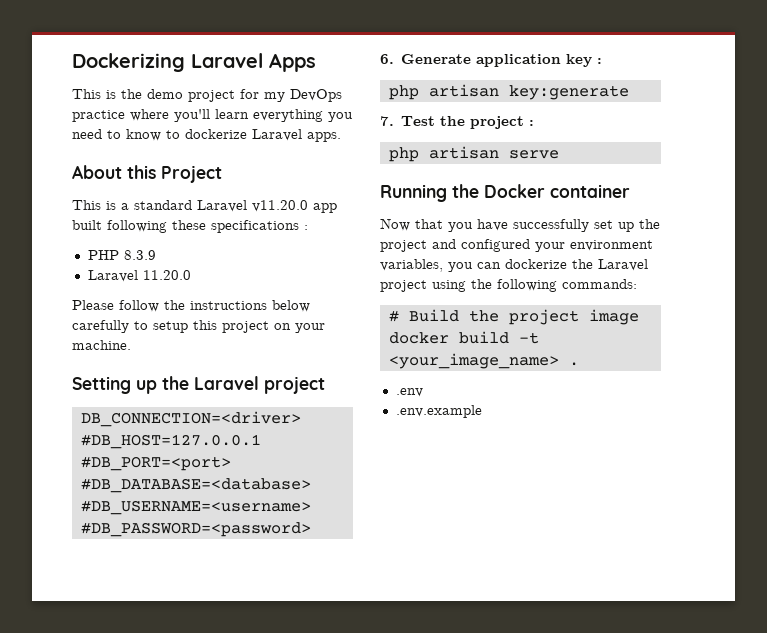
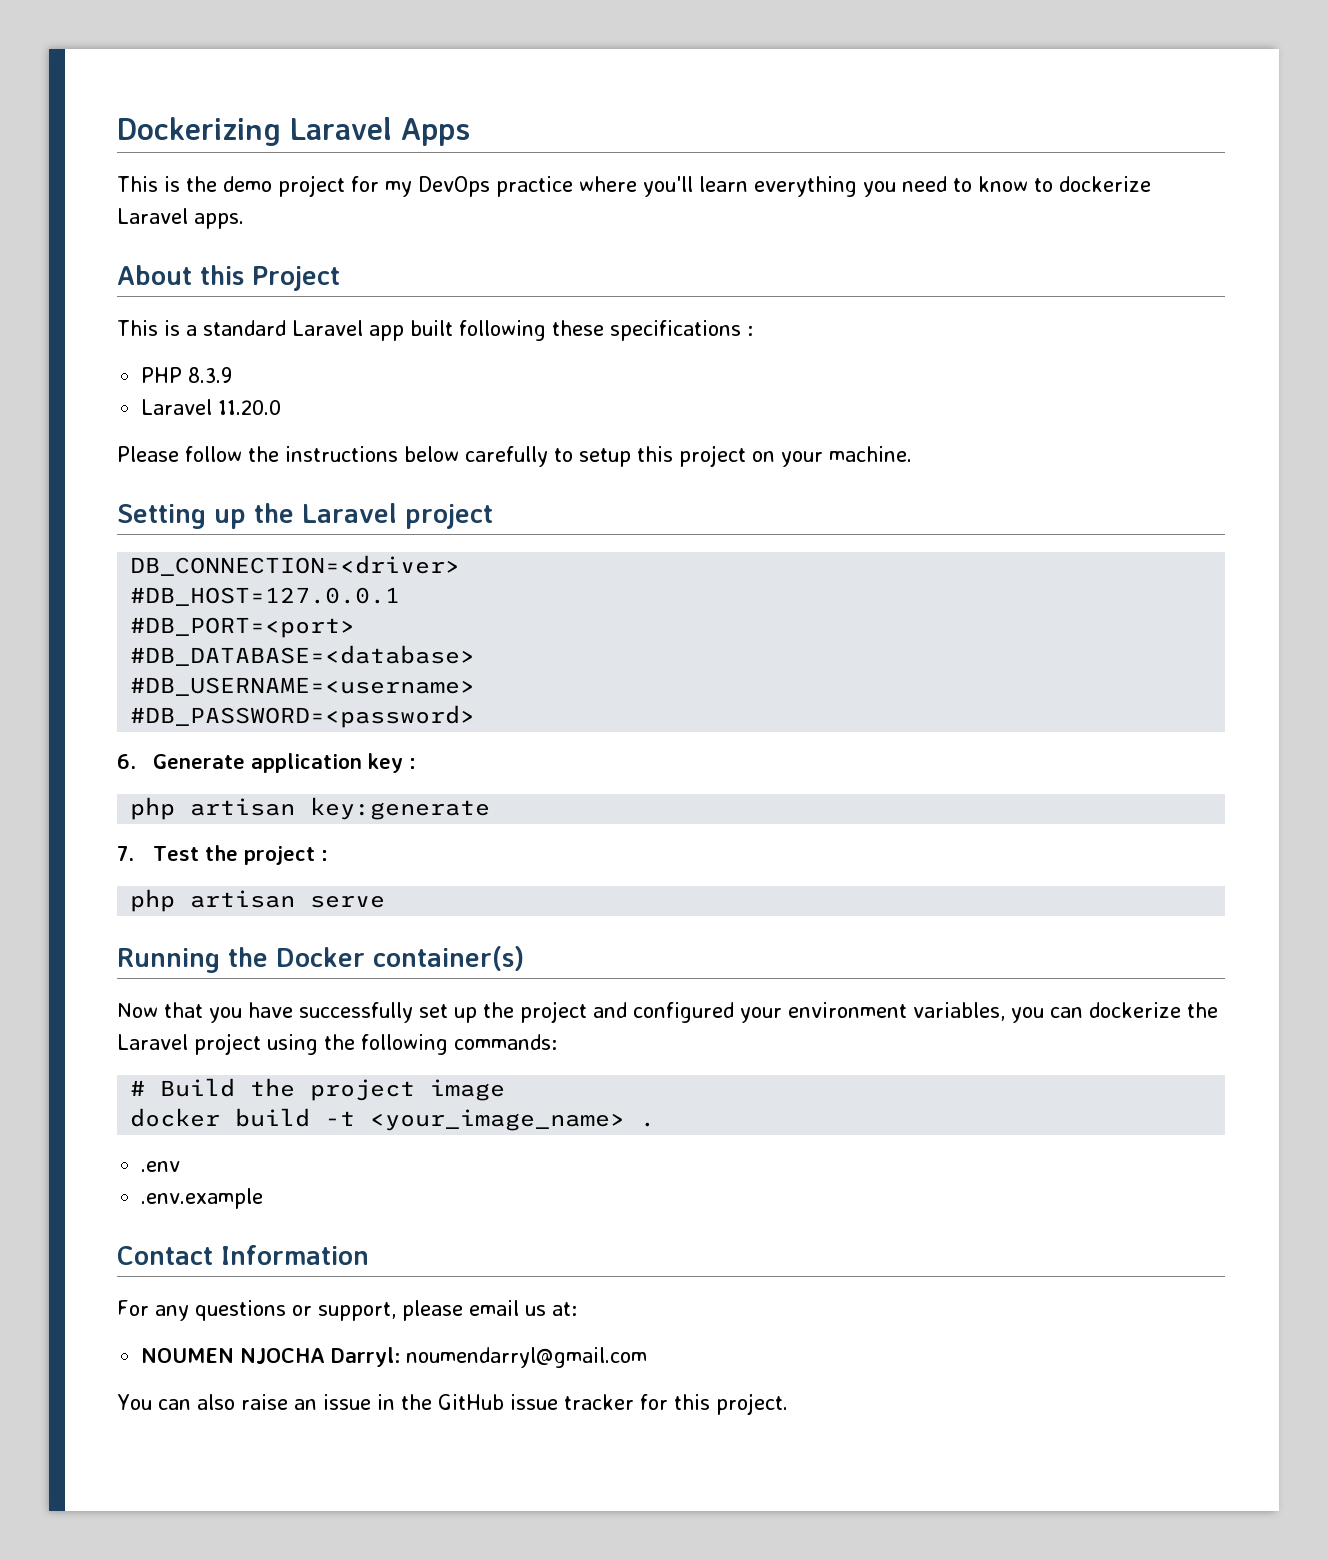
[252,200,308,212] v11.20.0 -> (363, 328) none
[550,184,630,198] container -> [373,946,524,971] container(s)
(482, 411) none -> [117,1245,369,1265] [117,1300,577,1321] [141,1347,648,1368] [117,1393,788,1415] // Contact Information // For any questions or support, please email us at: // NOUMEN NJOCHA Darryl: noumendarryl@gmail.com // You can also raise an issue in the GitHub issue tracker for this project.

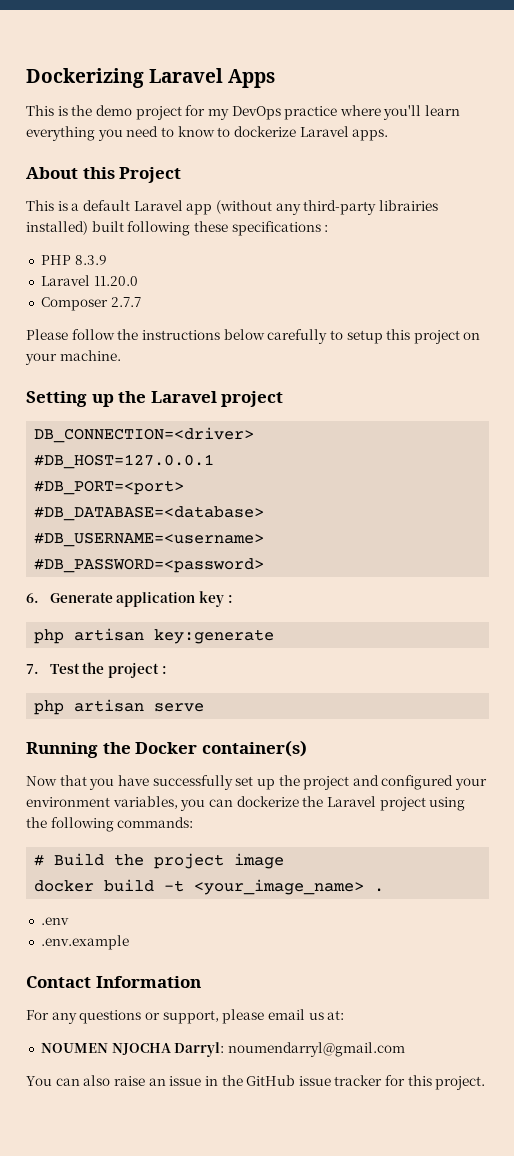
[203,320,286,336] standard -> [82,200,130,211] default
(404, 333) none -> [215,200,438,215] [26,221,88,235] (without any third-party librairies installed)
(282, 407) none -> [40,297,141,311] // Composer 2.7.7

